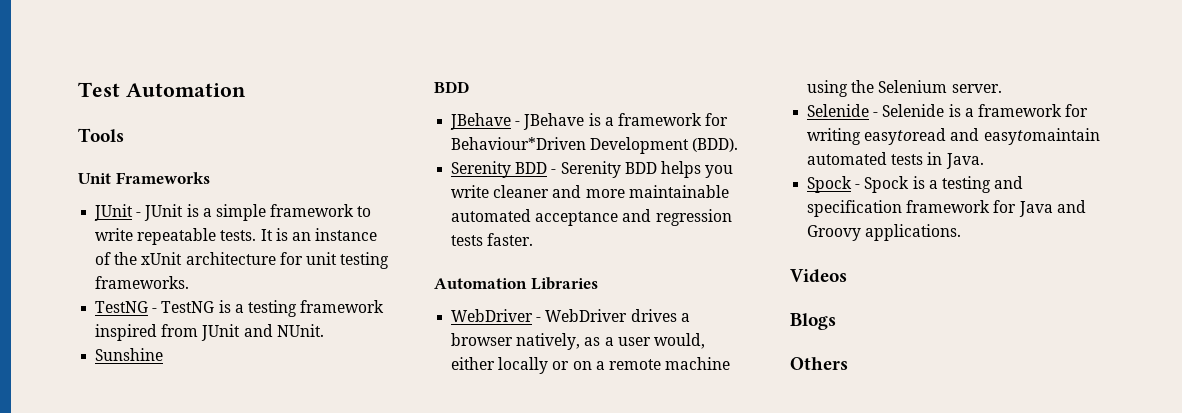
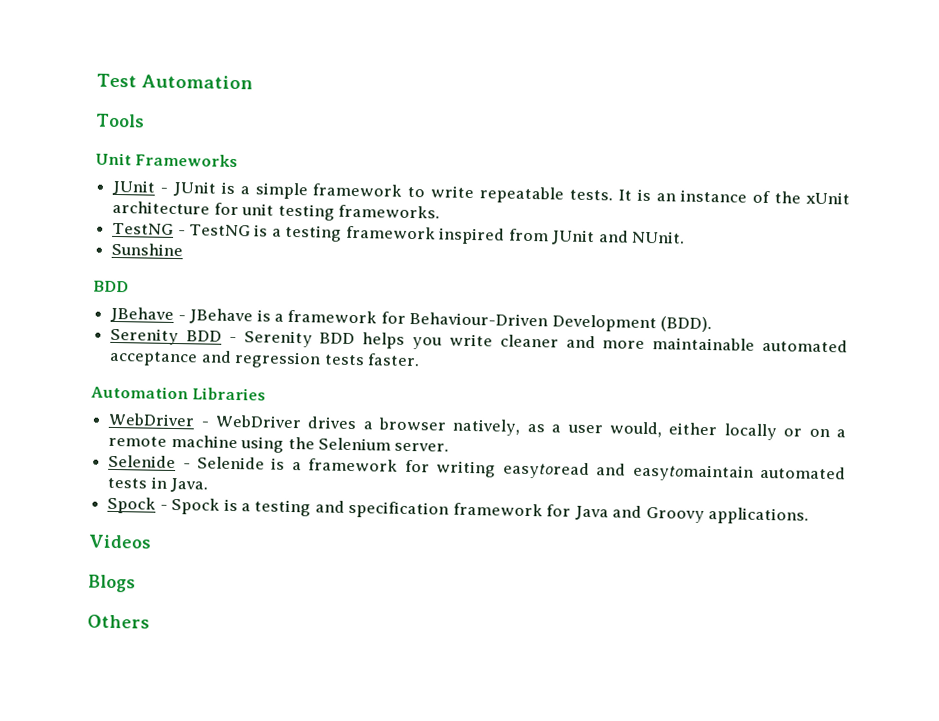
[451,137,587,150] Behaviour*Driven -> [409,311,549,327] Behaviour-Driven

